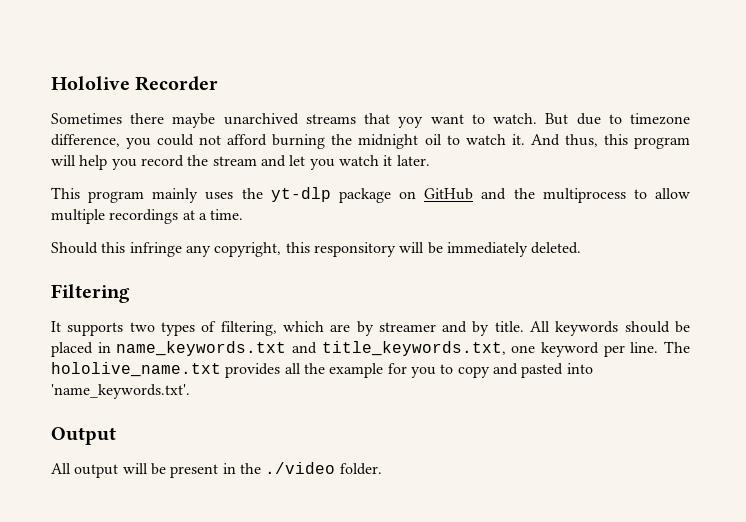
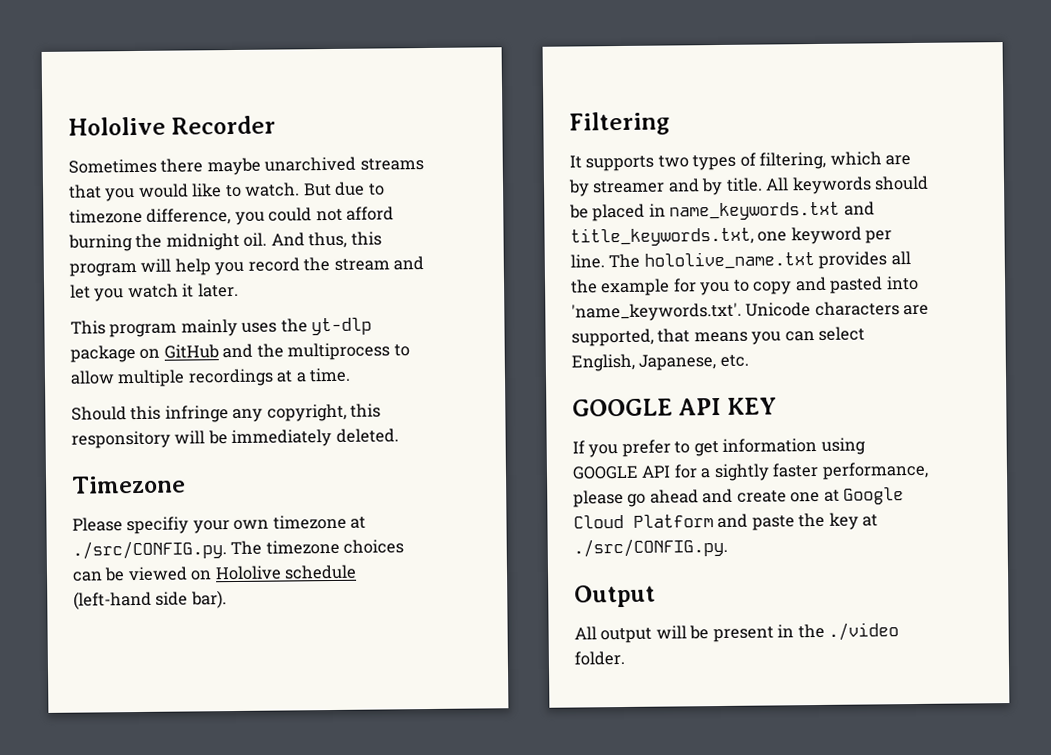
[398,114,464,128] yoy want -> [105,183,223,202] you would like
[424,134,525,145] oil to watch it. -> [243,232,268,247] oil.
(582, 248) none -> [71,475,186,494] [72,514,367,535] [72,539,405,560] [72,564,358,582] [73,590,227,610] // Timezone // Please specifiy your own timezone at ./src/CONFIG.py. The timezone choices can be viewed on Hololive schedule (left-hand side bar).
(190, 391) none -> [745,301,930,317] [571,326,866,347] [571,353,749,372] [572,397,777,417] [572,437,866,458] [572,461,929,482] [573,487,905,508] [573,512,879,531] [573,537,728,558] Unicode characters are supported, that means you can select English, Japanese, etc. // GOOGLE API KEY // If you prefer to get information using GOOGLE API for a sightly faster performance, please go ahead and create one at Google Cloud Platform and paste the key at ./src/CONFIG.py.

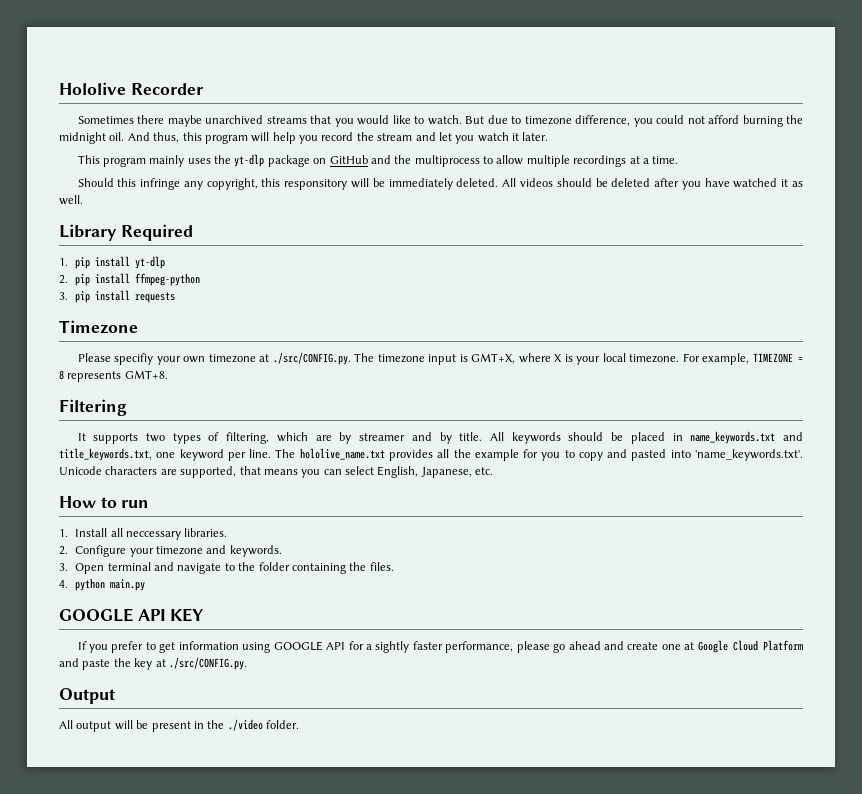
(399, 435) none -> [502,178,803,190] [59,195,83,205] [59,224,193,241] [59,256,166,269] [59,273,201,286] [59,290,176,303] All videos should be deleted after you have watched it as well. // Library Required // 1. pip install yt-dlp // 2. pip install ffmpeg-python // 3. pip install requests
[343,539,405,554] [72,564,358,582] [73,590,227,610] choices can be viewed on Hololive schedule (left-hand side bar). -> [428,353,803,365] [59,370,168,382] input is GMT+X, where X is your local timezone. For example, TIMEZONE = 8 represents GMT+8.
(749, 360) none -> [59,496,150,508] [59,528,228,540] [59,545,282,557] [59,562,394,574] [59,578,146,591] // How to run // 1. Install all neccessary libraries. // 2. Configure your timezone and keywords. // 3. Open terminal and navigate to the folder containing the files. // 4. python main.py

